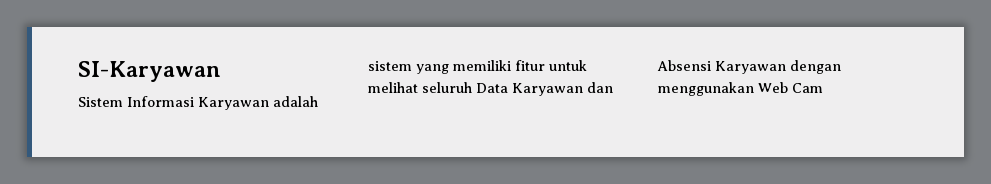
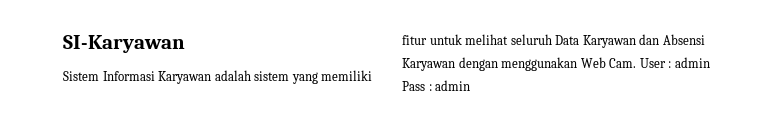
[792,83,823,93] Cam -> [609,57,710,68] [402,80,471,91] Cam. User : admin Pass : admin

